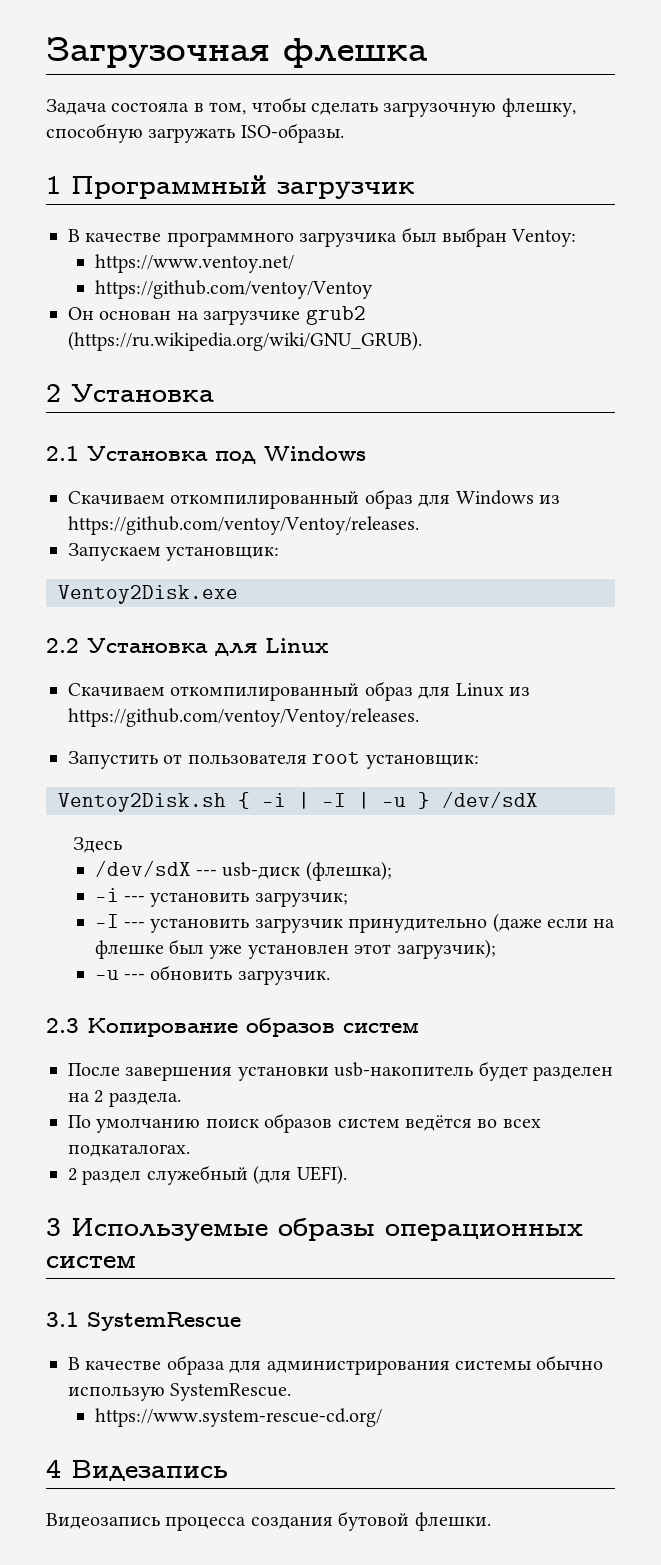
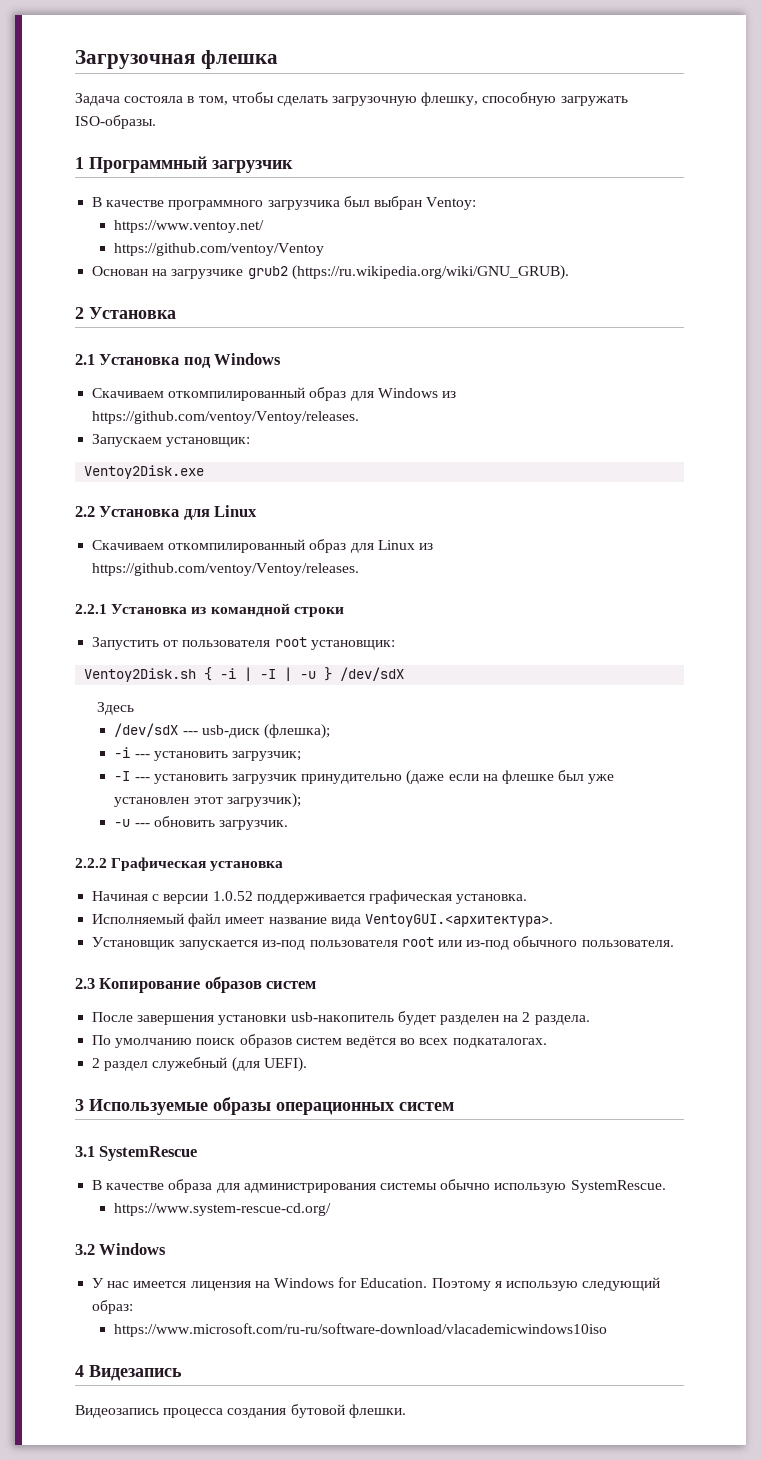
[68,307,172,320] Он основан -> [92,266,149,276] Основан
(419, 717) none -> [75,603,344,617] // 2.2.1 Установка из командной строки
(330, 977) none -> [75,857,284,871] [92,890,528,904] [92,913,553,927] [92,936,674,950] // 2.2.2 Графическая установка // Начиная с версии 1.0.52 поддерживается графическая установка. // Исполняемый файл имеет название вида VentoyGUI.<архитектура>. // Установщик запускается из-под пользователя root или из-под обычного пользователя.
(382, 1417) none -> [75,1243,167,1255] [92,1277,661,1291] [92,1300,134,1314] [114,1323,608,1337] // 3.2 Windows // У нас имеется лицензия на Windows for Education. Поэтому я использую следующий образ: // https://www.microsoft.com/ru-ru/software-download/vlacademicwindows10iso

